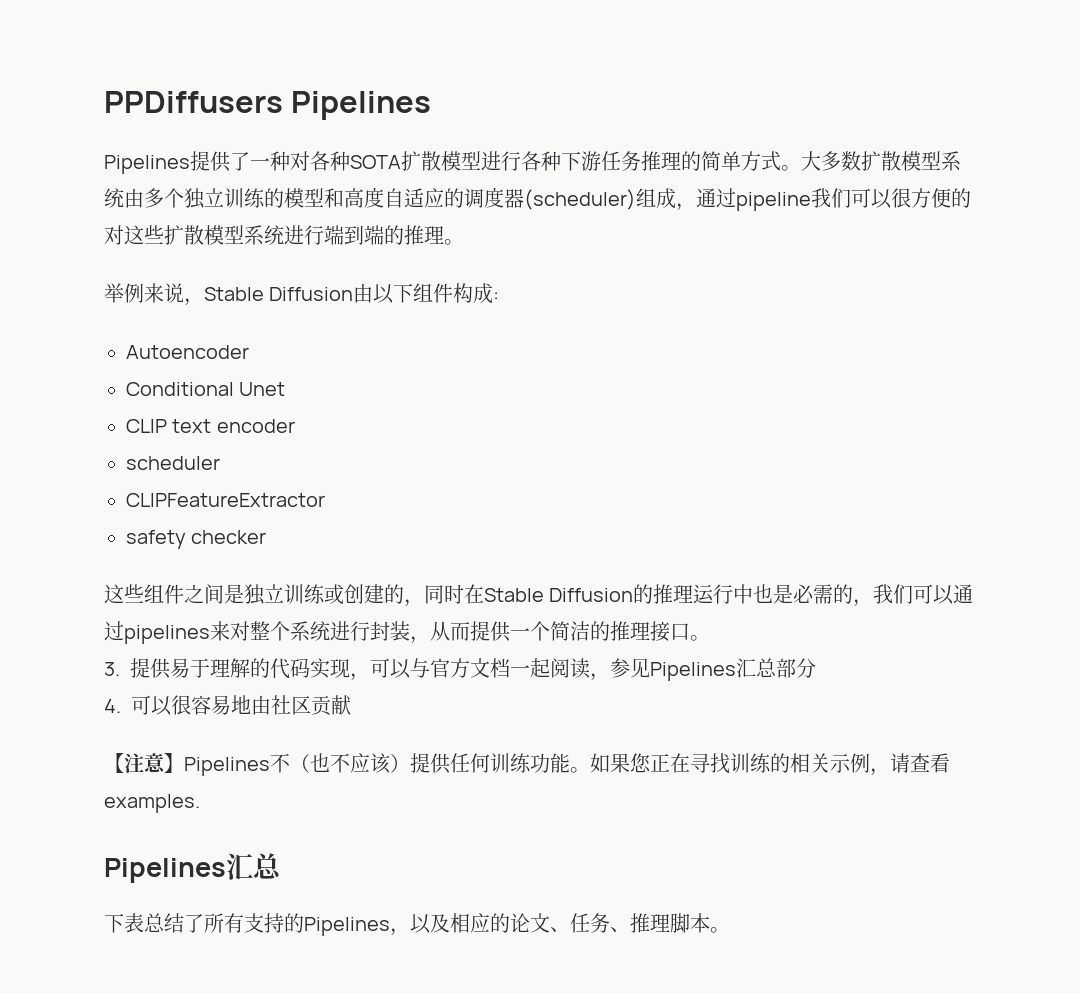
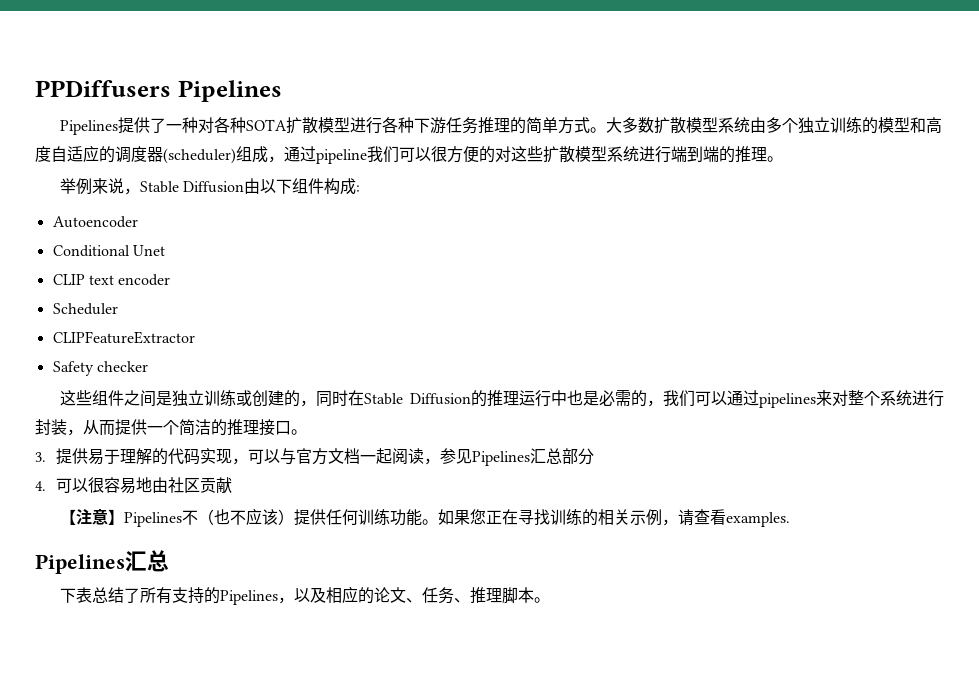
[126,456,220,470] scheduler -> [52,303,118,315] Scheduler
[126,530,186,549] safety -> [52,361,94,376] Safety

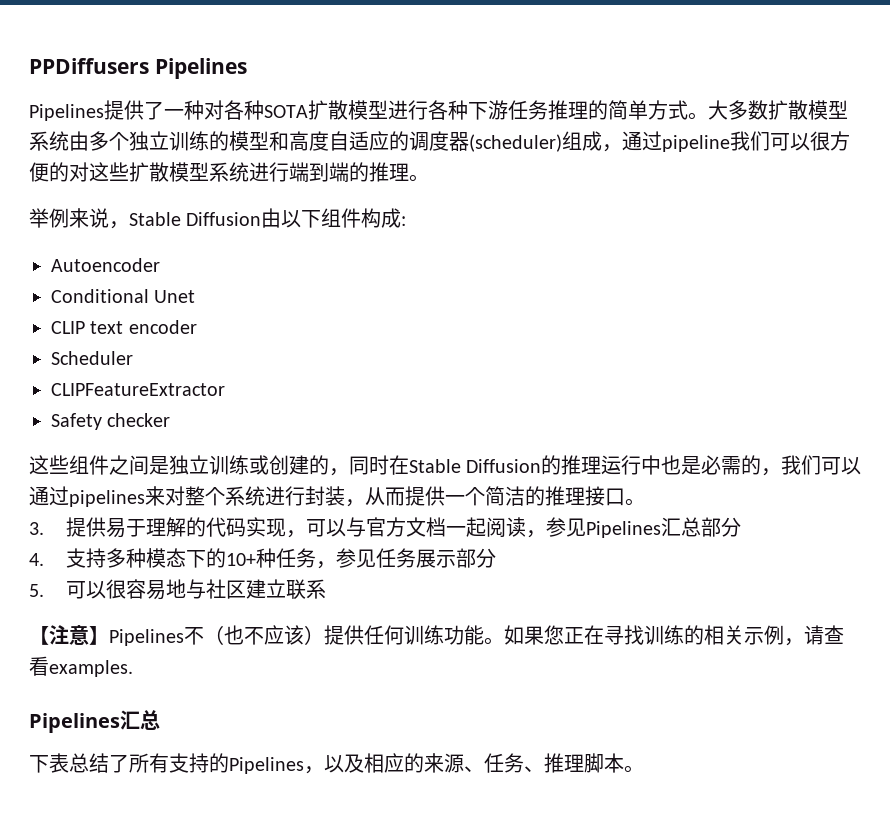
[56,477,233,494] 可以很容易地由社区贡献 -> [66,548,497,569] [29,579,327,600] 支持多种模态下的10+种任务，参见任务展示部分 // 5.可以很容易地与社区建立联系
[373,587,406,603] 论文 -> [424,753,464,773] 来源

